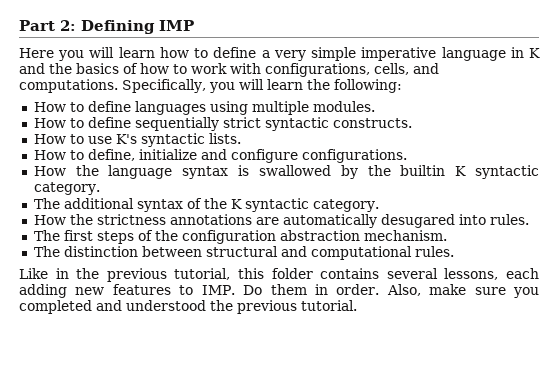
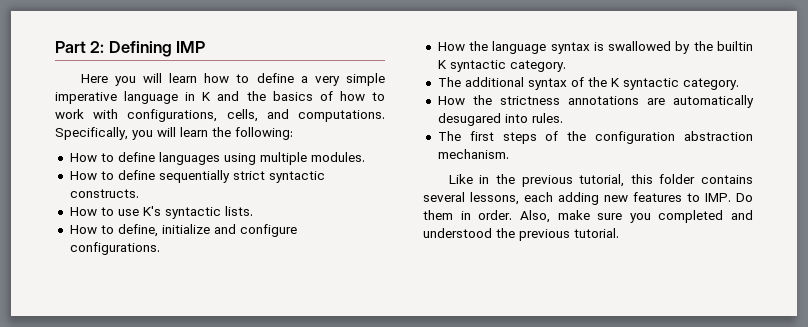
[33,246,454,260] // The distinction between structural and computational rules. -> (509, 154) none

